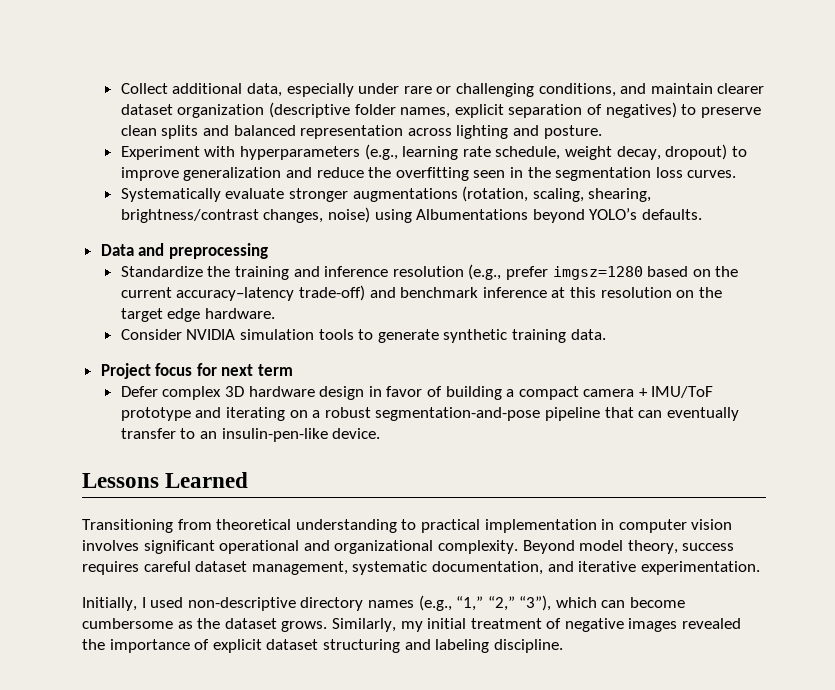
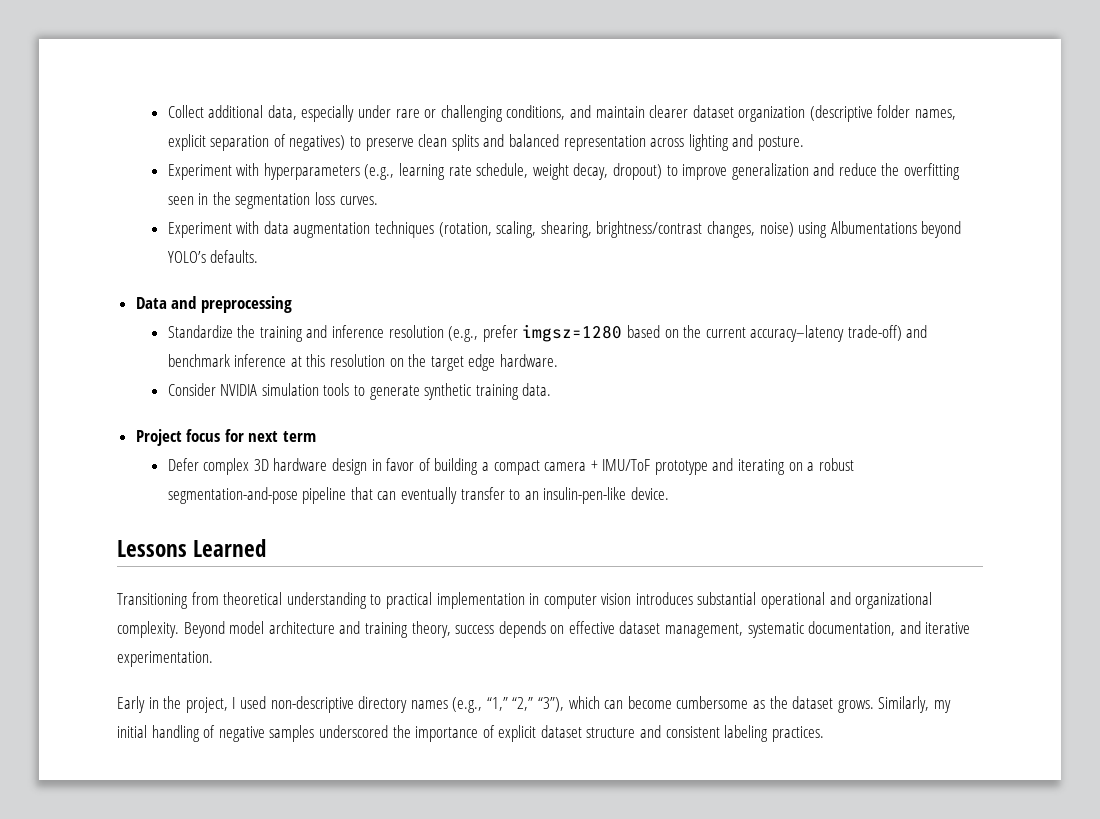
[120,188,458,202] Systematically evaluate stronger augmentations -> [167,221,434,238] Experiment with data augmentation techniques
[82,540,215,554] involves significant -> [635,592,757,605] introduces substantial
[627,540,735,554] [82,561,191,575] theory, success requires careful -> [268,621,615,638] architecture and training theory, success depends on effective
[82,597,137,611] Initially, -> [117,696,228,713] Early in the project,
[470,618,542,629] treatment -> [151,725,200,742] handling
[628,618,742,632] images revealed -> [269,725,388,742] samples underscored
[322,639,563,653] structuring and labeling discipline. -> [586,725,824,742] structure and consistent labeling practices.

